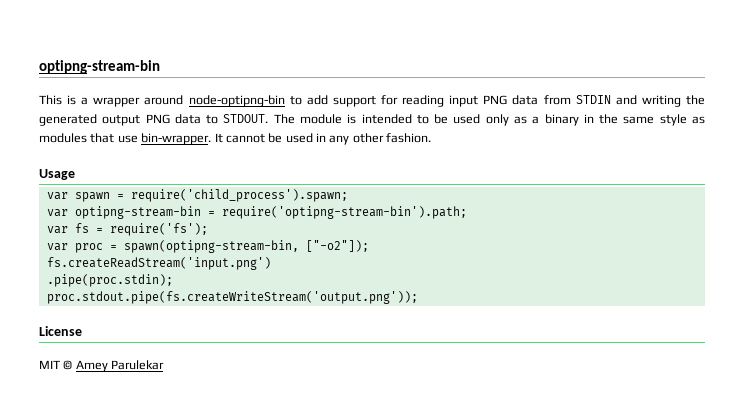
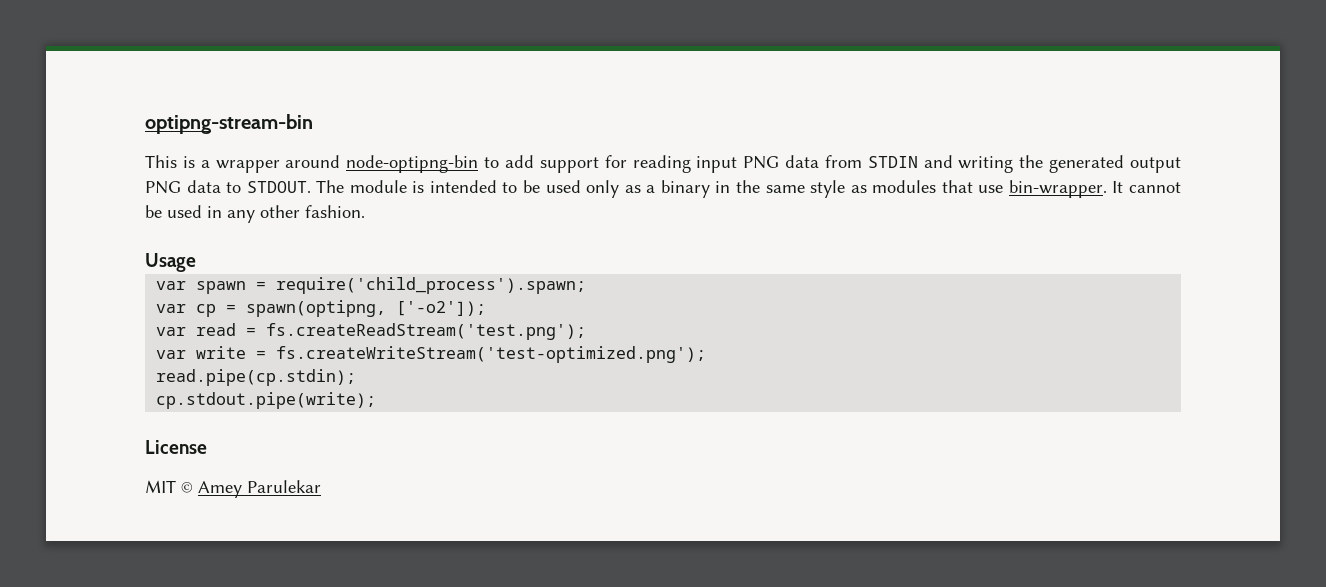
[74,206,467,219] [46,223,208,236] [46,240,369,253] [46,257,271,270] [46,274,173,287] [46,291,418,304] optipng-stream-bin = require('optipng-stream-bin').path; // var fs = require('fs'); // var proc = spawn(optipng-stream-bin, ["-o2"]); // fs.createReadStream('input.png') // .pipe(proc.stdin); // proc.stdout.pipe(fs.createWriteStream('output.png')); -> [196,300,487,317] [156,323,587,340] [156,346,707,363] [156,369,357,386] [156,392,377,409] cp = spawn(optipng, ['-o2']); // var read = fs.createReadStream('test.png'); // var write = fs.createWriteStream('test-optimized.png'); // read.pipe(cp.stdin); // cp.stdout.pipe(write);

